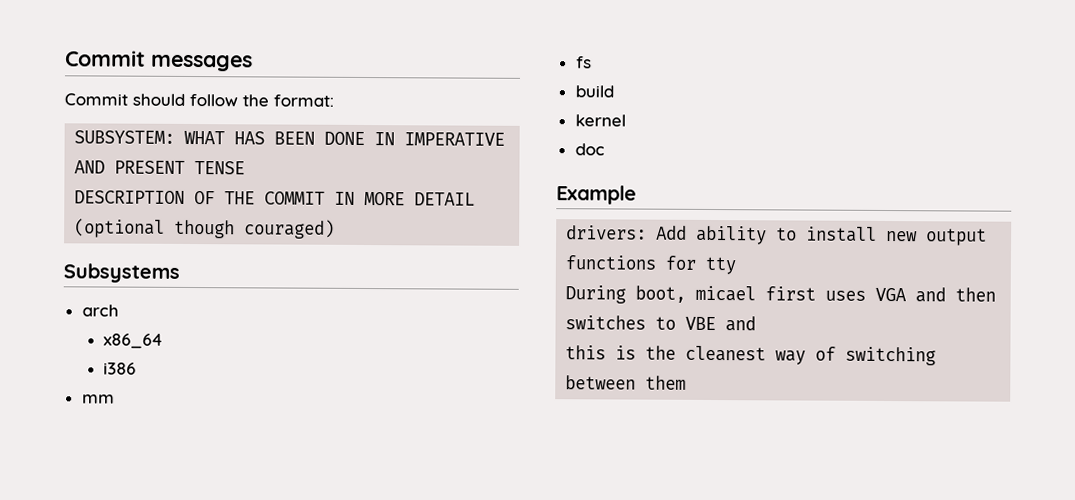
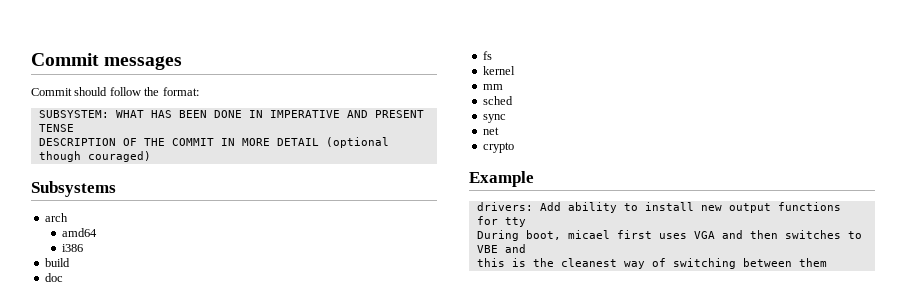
[103,333,164,349] x86_64 -> [62,228,98,237] amd64
[81,394,115,404] mm -> [44,258,70,267] [44,273,63,282] build // doc
[574,85,614,98] // build -> (492, 55) none
[574,143,605,156] doc -> [482,84,503,90] [482,96,513,105] [482,114,506,123] [482,127,499,135] [482,142,514,153] mm // sched // sync // net // crypto

